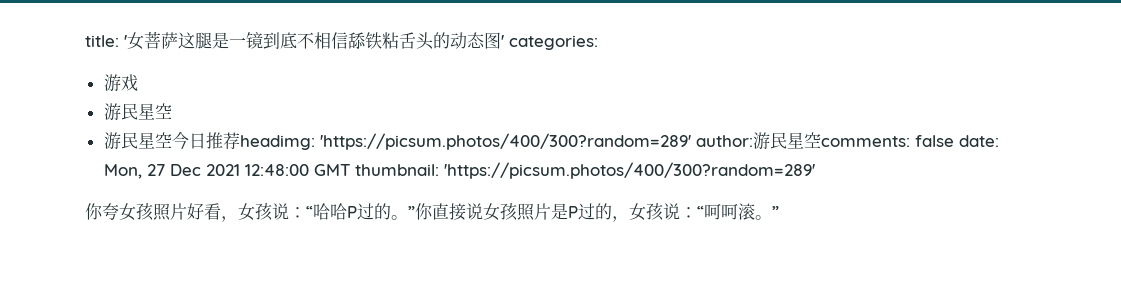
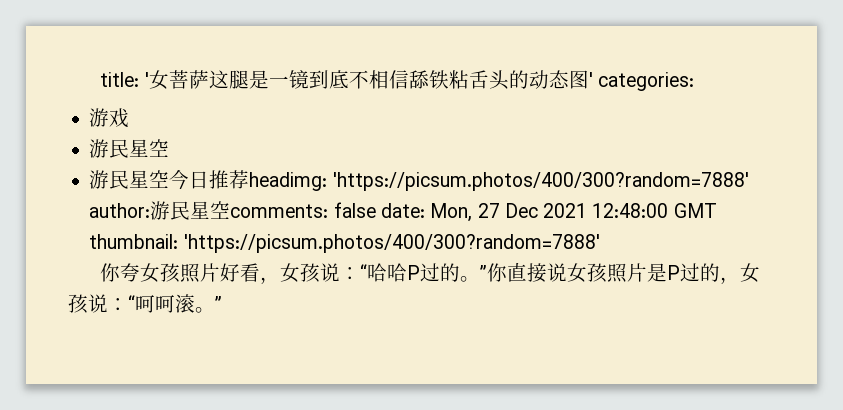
[319,133,691,150] 'https://picsum.photos/400/300?random=289' -> [332,172,749,191] 'https://picsum.photos/400/300?random=7888'
[443,162,815,179] 'https://picsum.photos/400/300?random=289' -> [183,234,600,253] 'https://picsum.photos/400/300?random=7888'

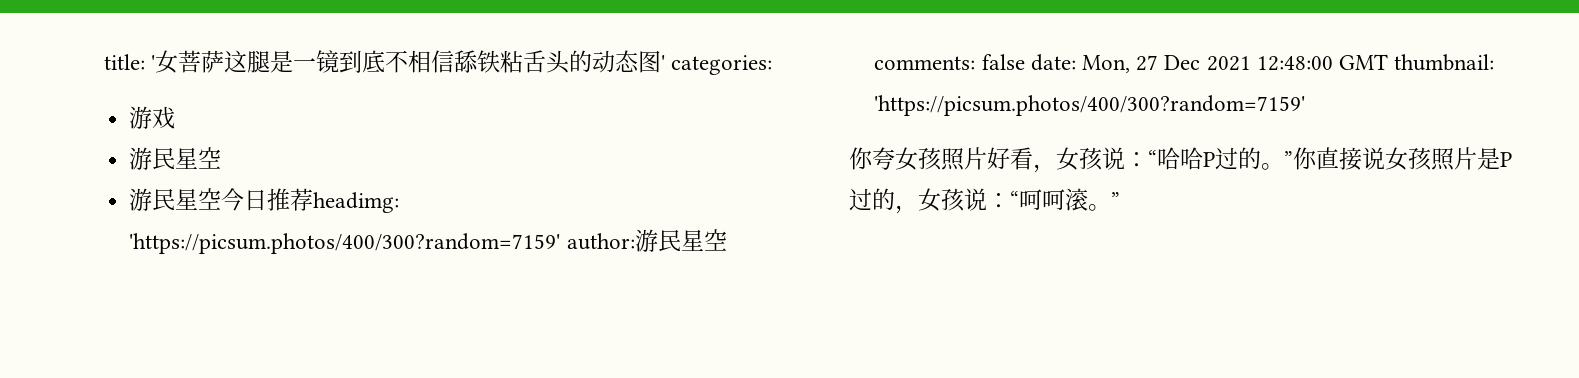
[332,172,749,191] 'https://picsum.photos/400/300?random=7888' -> [129,233,561,254] 'https://picsum.photos/400/300?random=7159'
[183,234,600,253] 'https://picsum.photos/400/300?random=7888' -> [874,95,1306,116] 'https://picsum.photos/400/300?random=7159'

